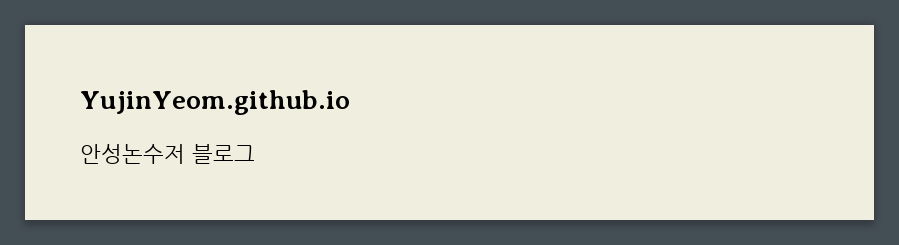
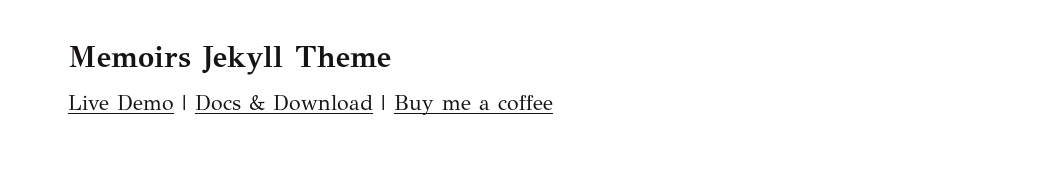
[80,90,350,115] [80,144,255,164] YujinYeom.github.io // 안성논수저 블로그 -> [68,46,391,75] [68,94,553,115] Memoirs Jekyll Theme // Live Demo | Docs & Download | Buy me a coffee

